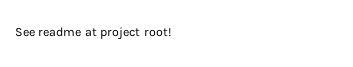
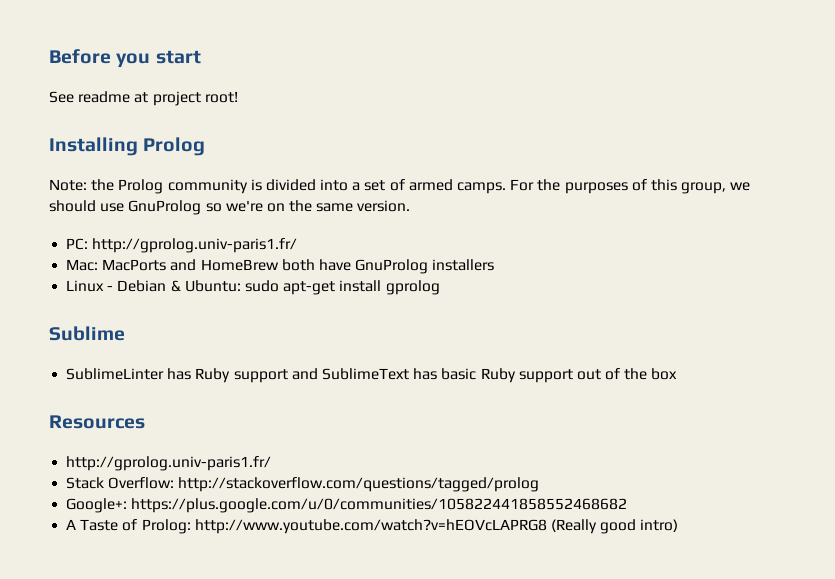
(15, 32) none -> [49,49,201,68] Before you start //
(171, 32) none -> [49,137,206,156] [49,179,751,194] [49,200,411,215] [66,238,298,253] [66,259,495,274] [66,280,440,295] [49,326,125,341] [66,368,678,383] [49,415,145,429] [66,456,272,471] [66,477,540,492] [66,498,628,513] [66,519,679,534] // Installing Prolog // Note: the Prolog community is divided into a set of armed camps. For the purposes of this group, we should use GnuProlog so we're on the same version. // PC: http://gprolog.univ-paris1.fr/ // Mac: MacPorts and HomeBrew both have GnuProlog installers // Linux - Debian & Ubuntu: sudo apt-get install gprolog // Sublime // SublimeLinter has Ruby support and SublimeText has basic Ruby support out of the box // Resources // http://gprolog.univ-paris1.fr/ // Stack Overflow: http://stackoverflow.com/questions/tagged/prolog // Google+: https://plus.google.com/u/0/communities/105822441858552468682 // A Taste of Prolog: http://www.youtube.com/watch?v=hEOVcLAPRG8 (Really good intro)

